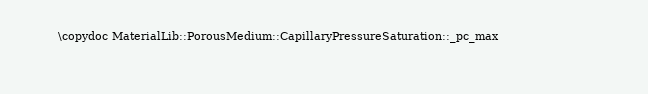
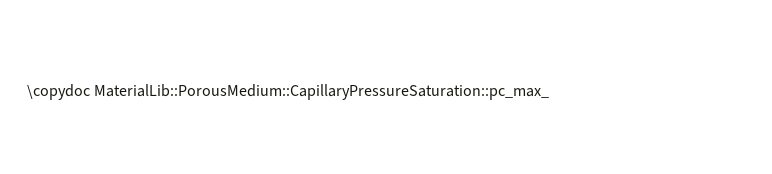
[112,31,499,43] MaterialLib::PorousMedium::CapillaryPressureSaturation::_pc_max -> [94,84,550,100] MaterialLib::PorousMedium::CapillaryPressureSaturation::pc_max_

